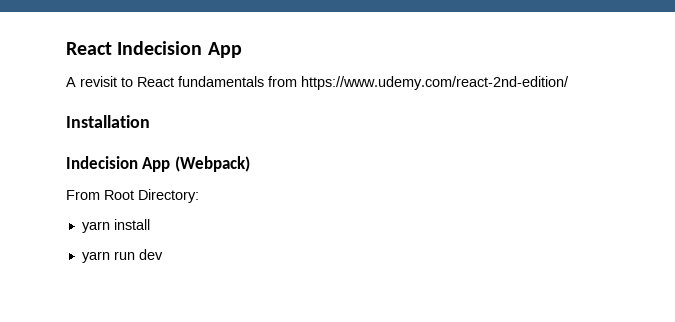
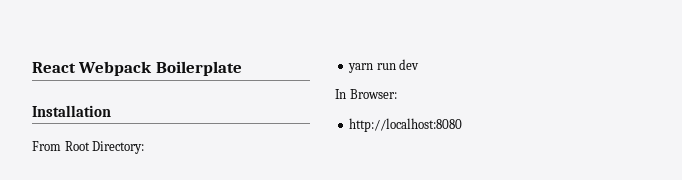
[66,41,242,58] [66,76,569,90] [66,115,150,128] [66,156,250,172] React Indecision App // A revisit to React fundamentals from https://www.udemy.com/react-2nd-edition/ // Installation // Indecision App (Webpack) -> [32,61,242,76] [32,105,111,117] React Webpack Boilerplate // Installation
[81,219,150,233] // yarn install -> (145, 147) none
(163, 254) none -> [335,89,397,99] [349,118,463,132] // In Browser: // http://localhost:8080

